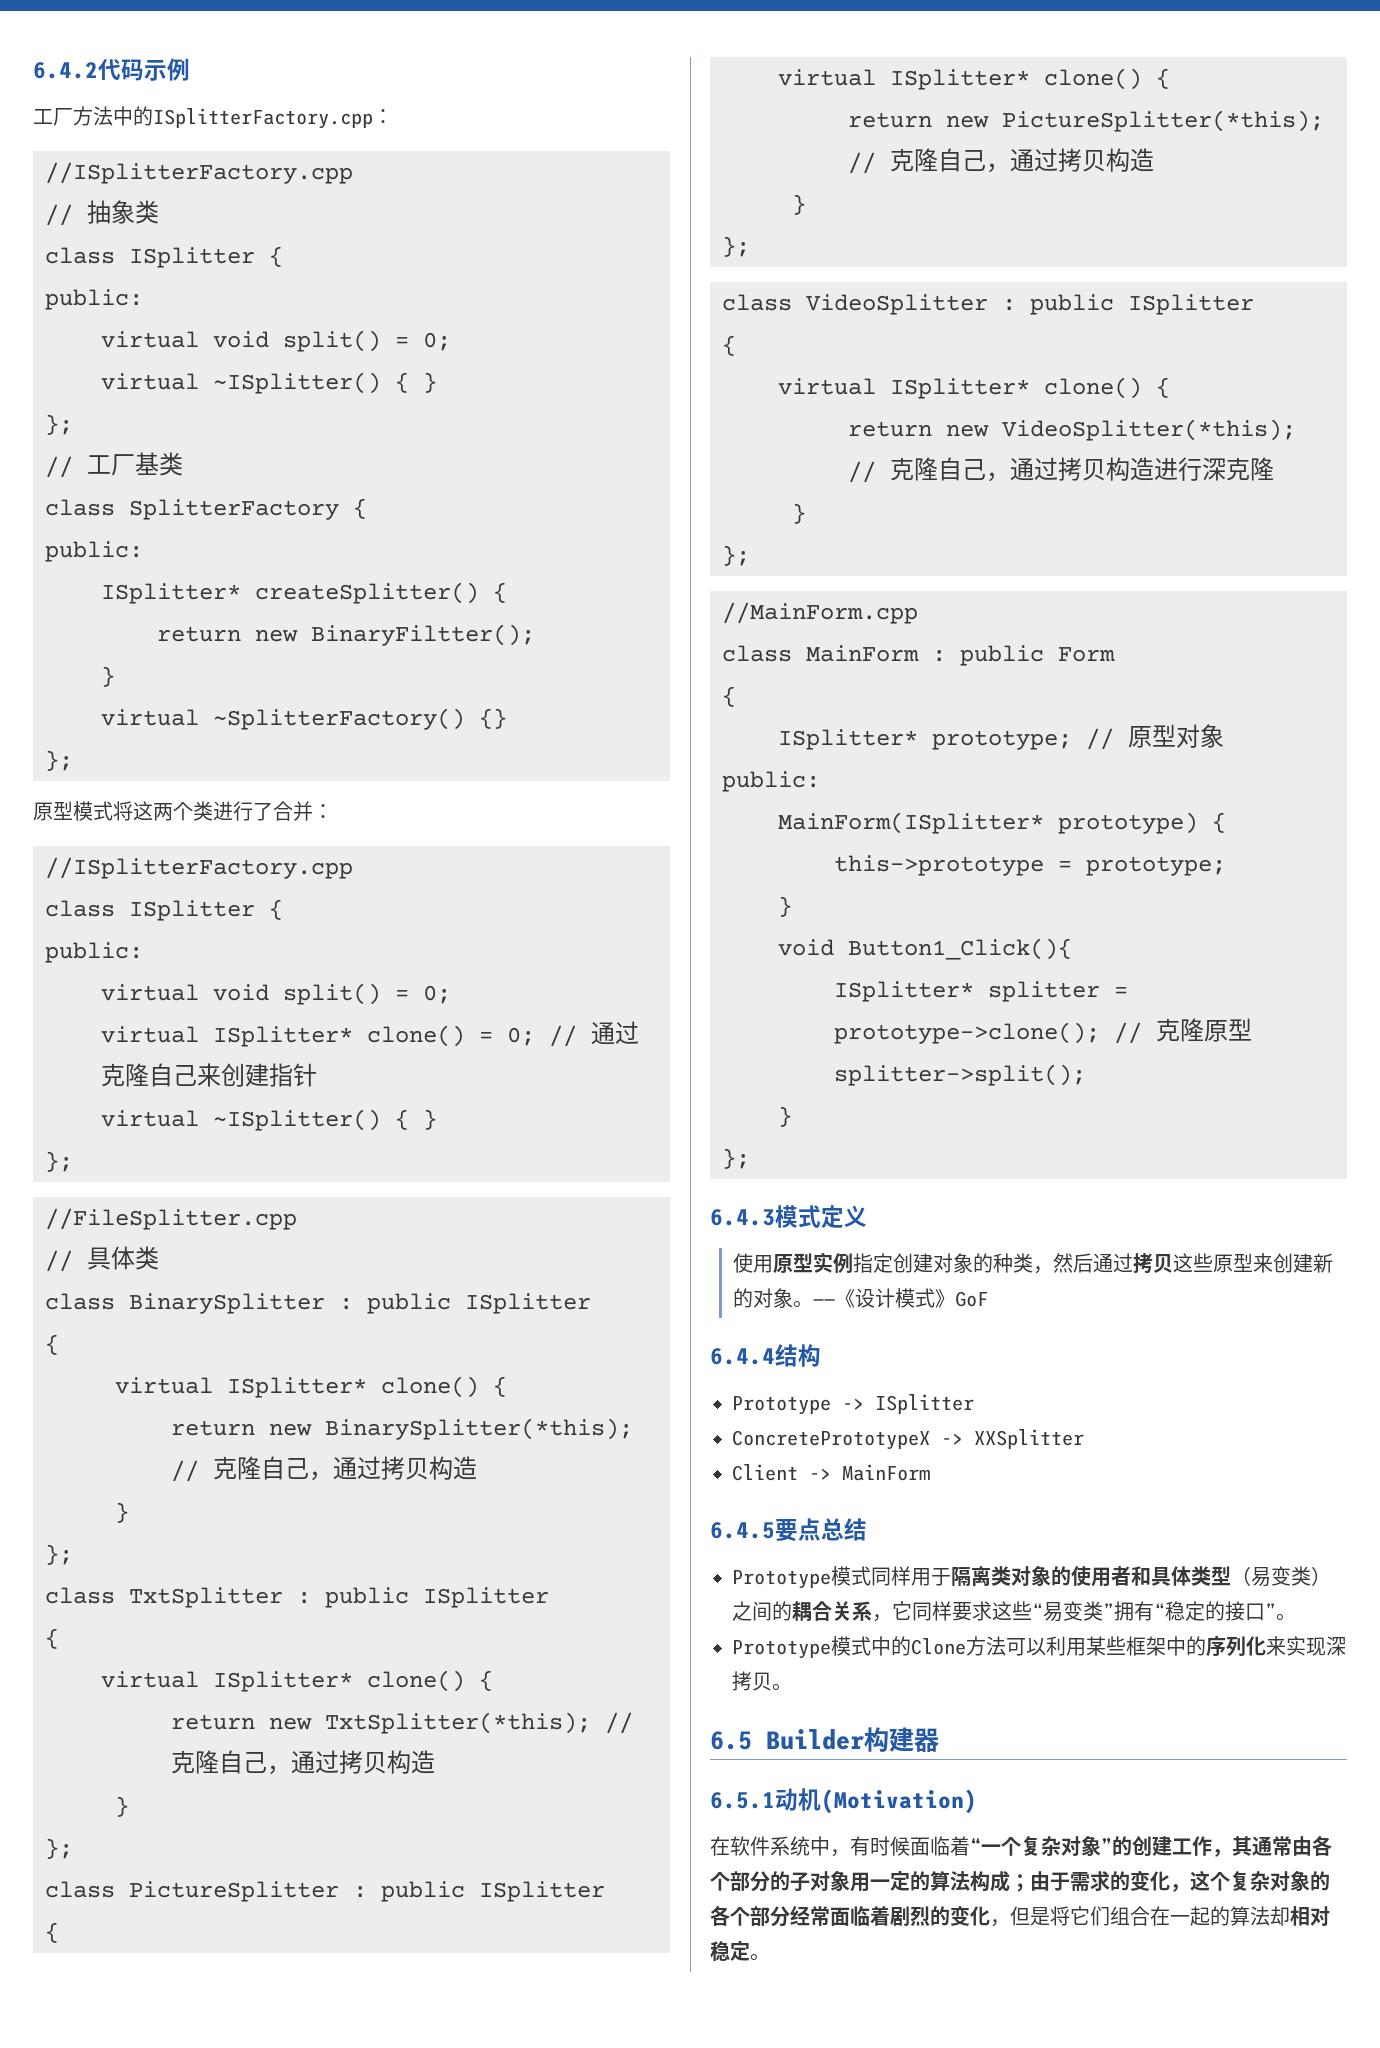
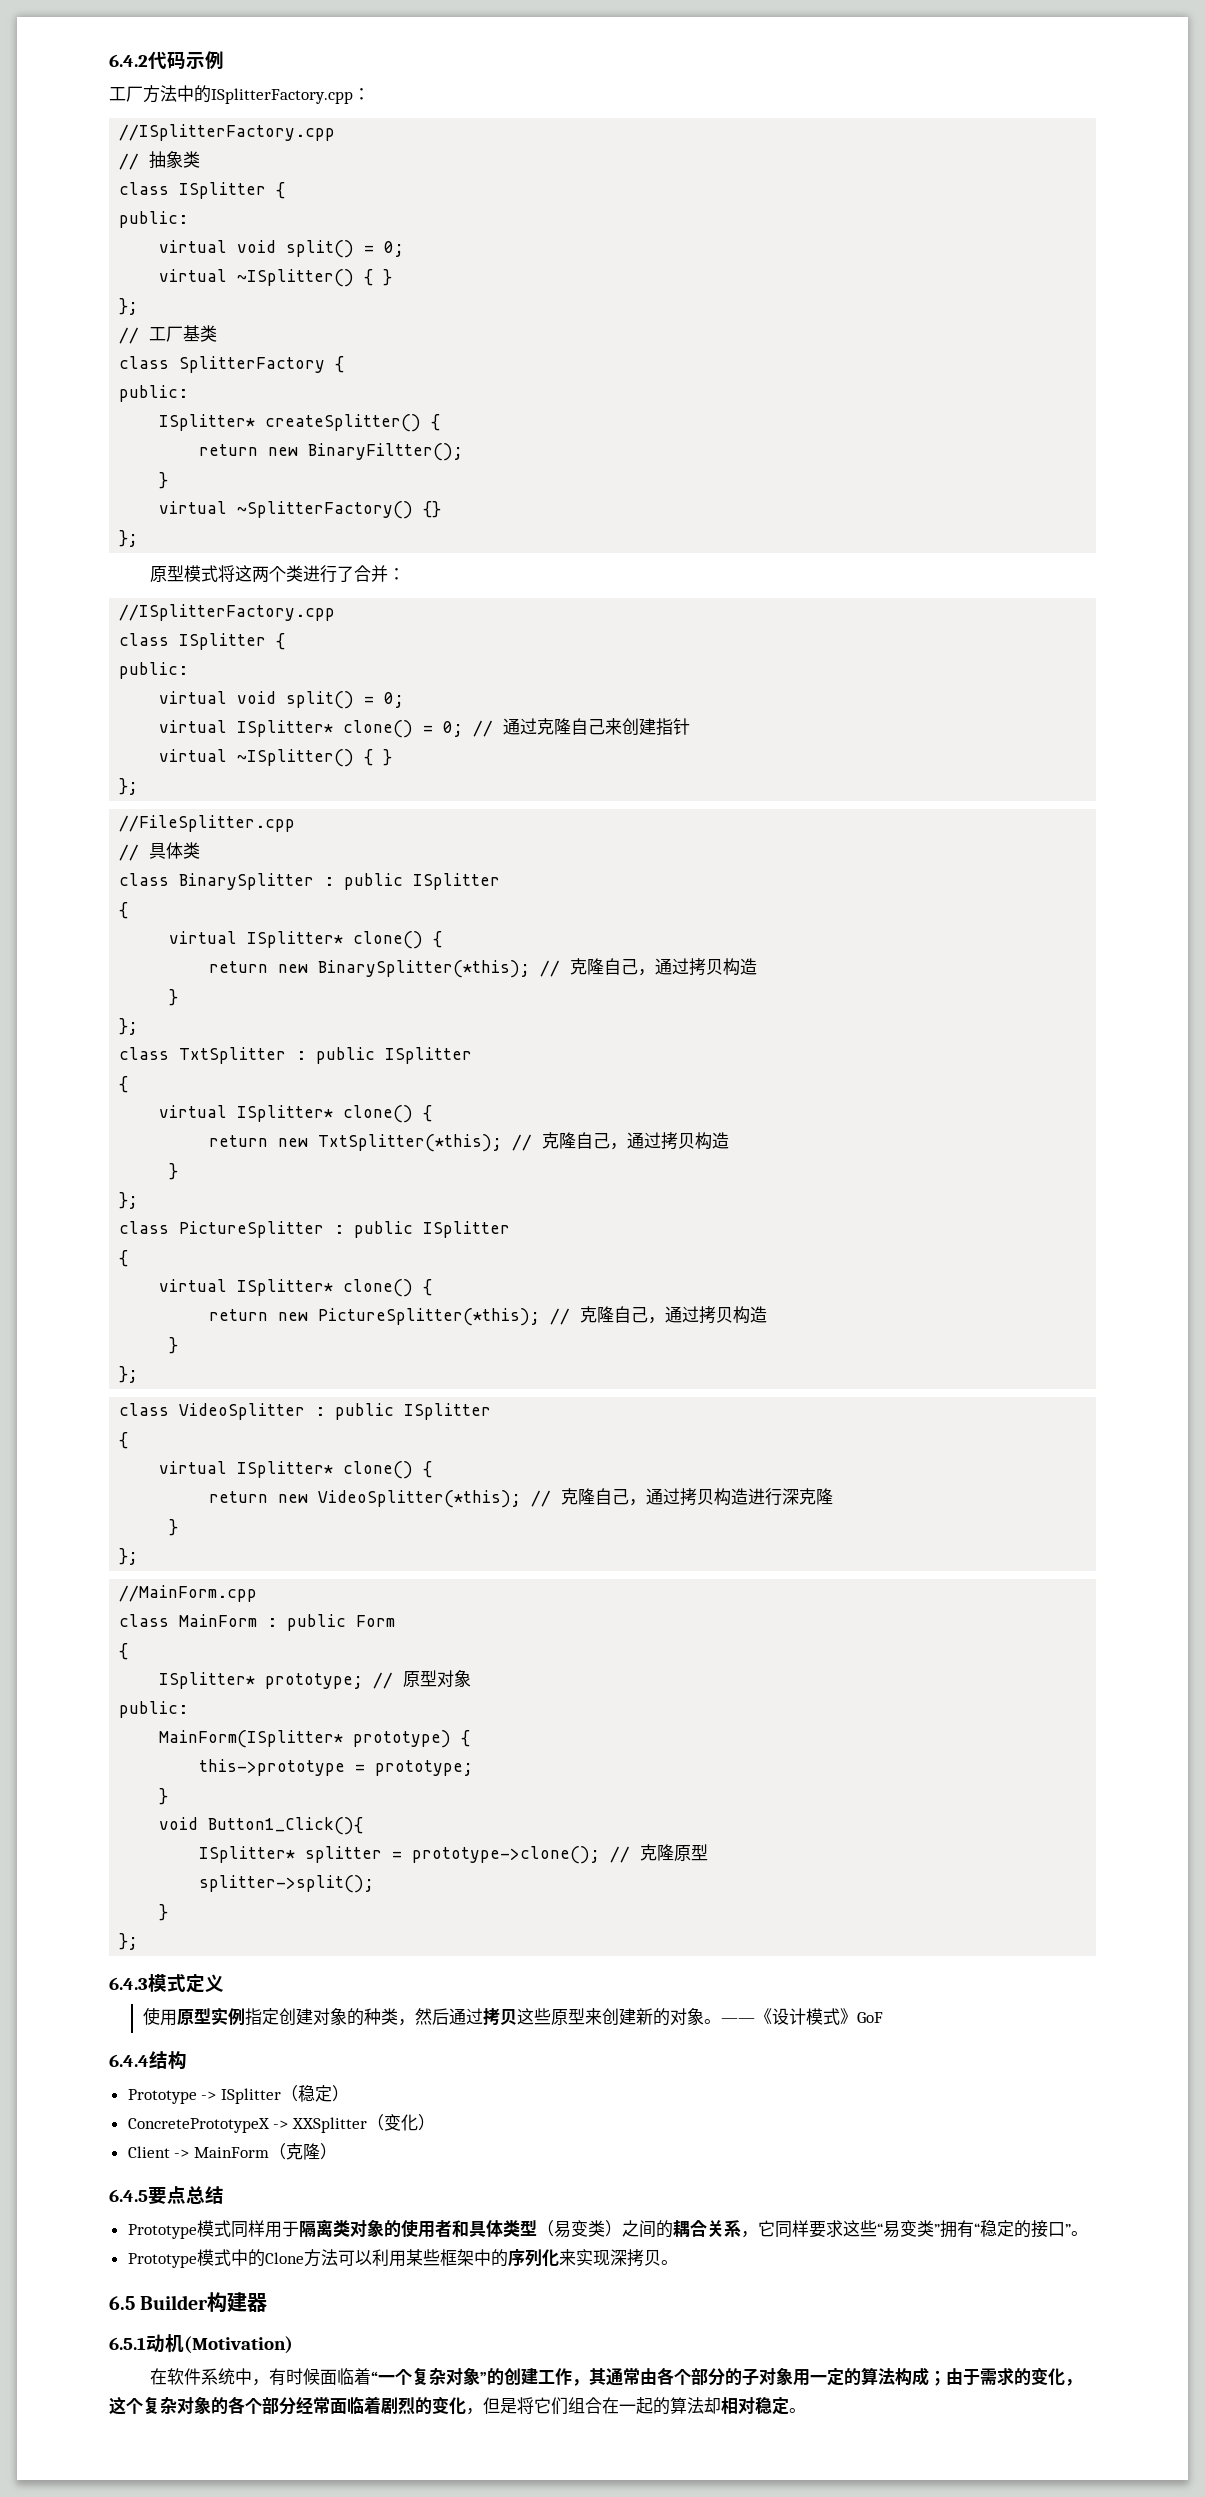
(974, 1404) none -> [280,2085,349,2102] （稳定）
(1084, 1439) none -> [366,2114,435,2131] （变化）
(930, 1472) none -> [268,2143,337,2160] （克隆）

